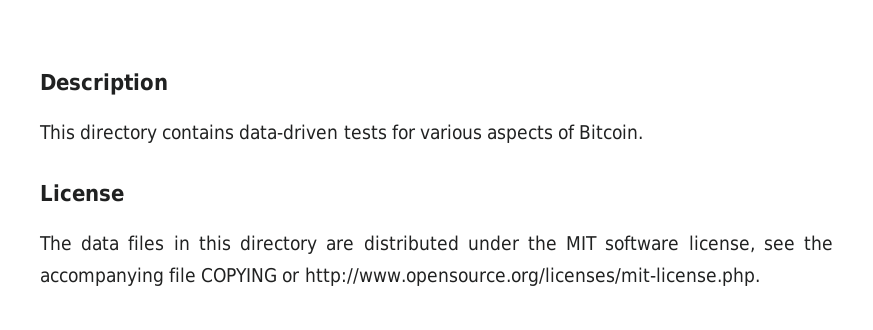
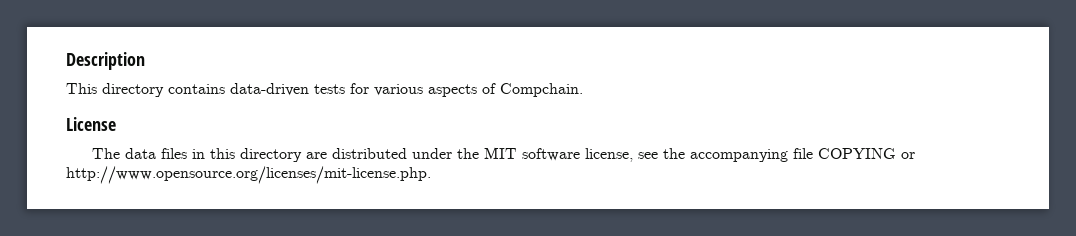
[579,124,644,140] Bitcoin. -> [500,83,583,97] Compchain.

